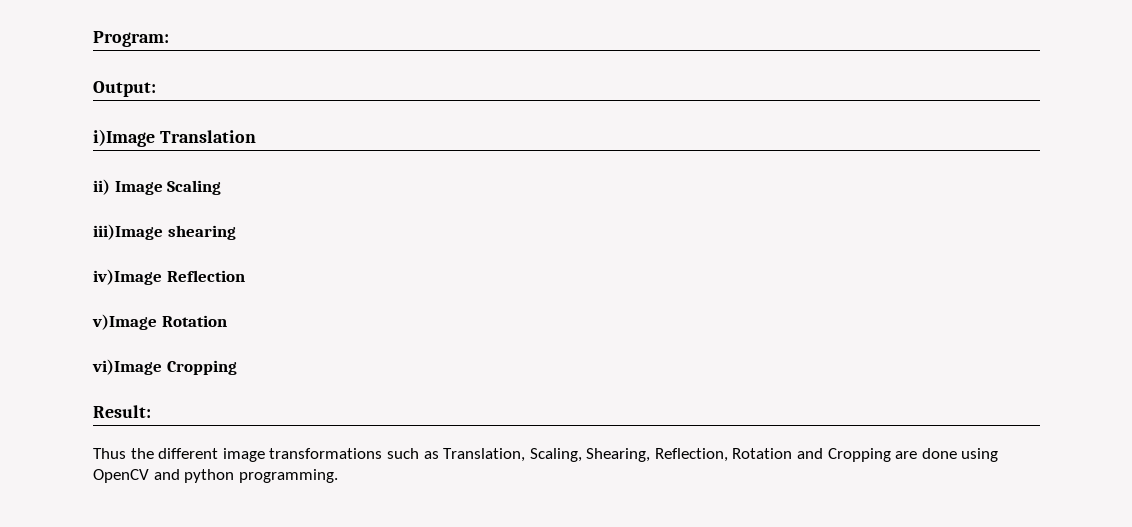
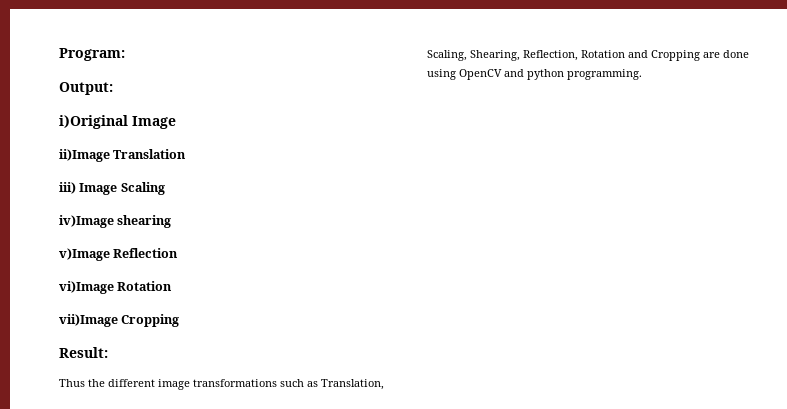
[93,129,155,147] i)Image -> [59,115,176,129] [59,149,110,162] i)Original Image // ii)Image
[93,179,110,195] ii) -> [59,182,76,194] iii)
[93,224,163,240] iii)Image -> [59,215,114,228] iv)Image
[93,269,162,285] iv)Image -> [59,248,110,261] v)Image
[92,314,157,330] v)Image -> [59,281,114,294] vi)Image
[92,359,162,375] vi)Image -> [59,314,118,327] vii)Image

